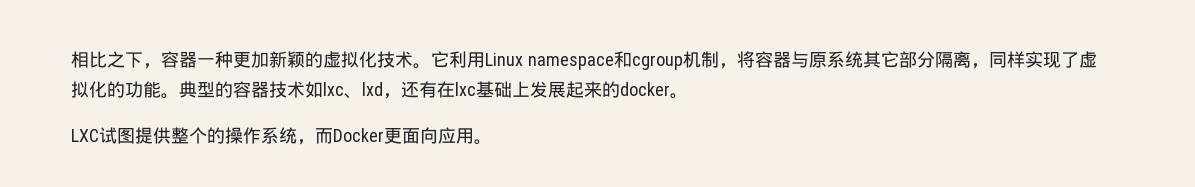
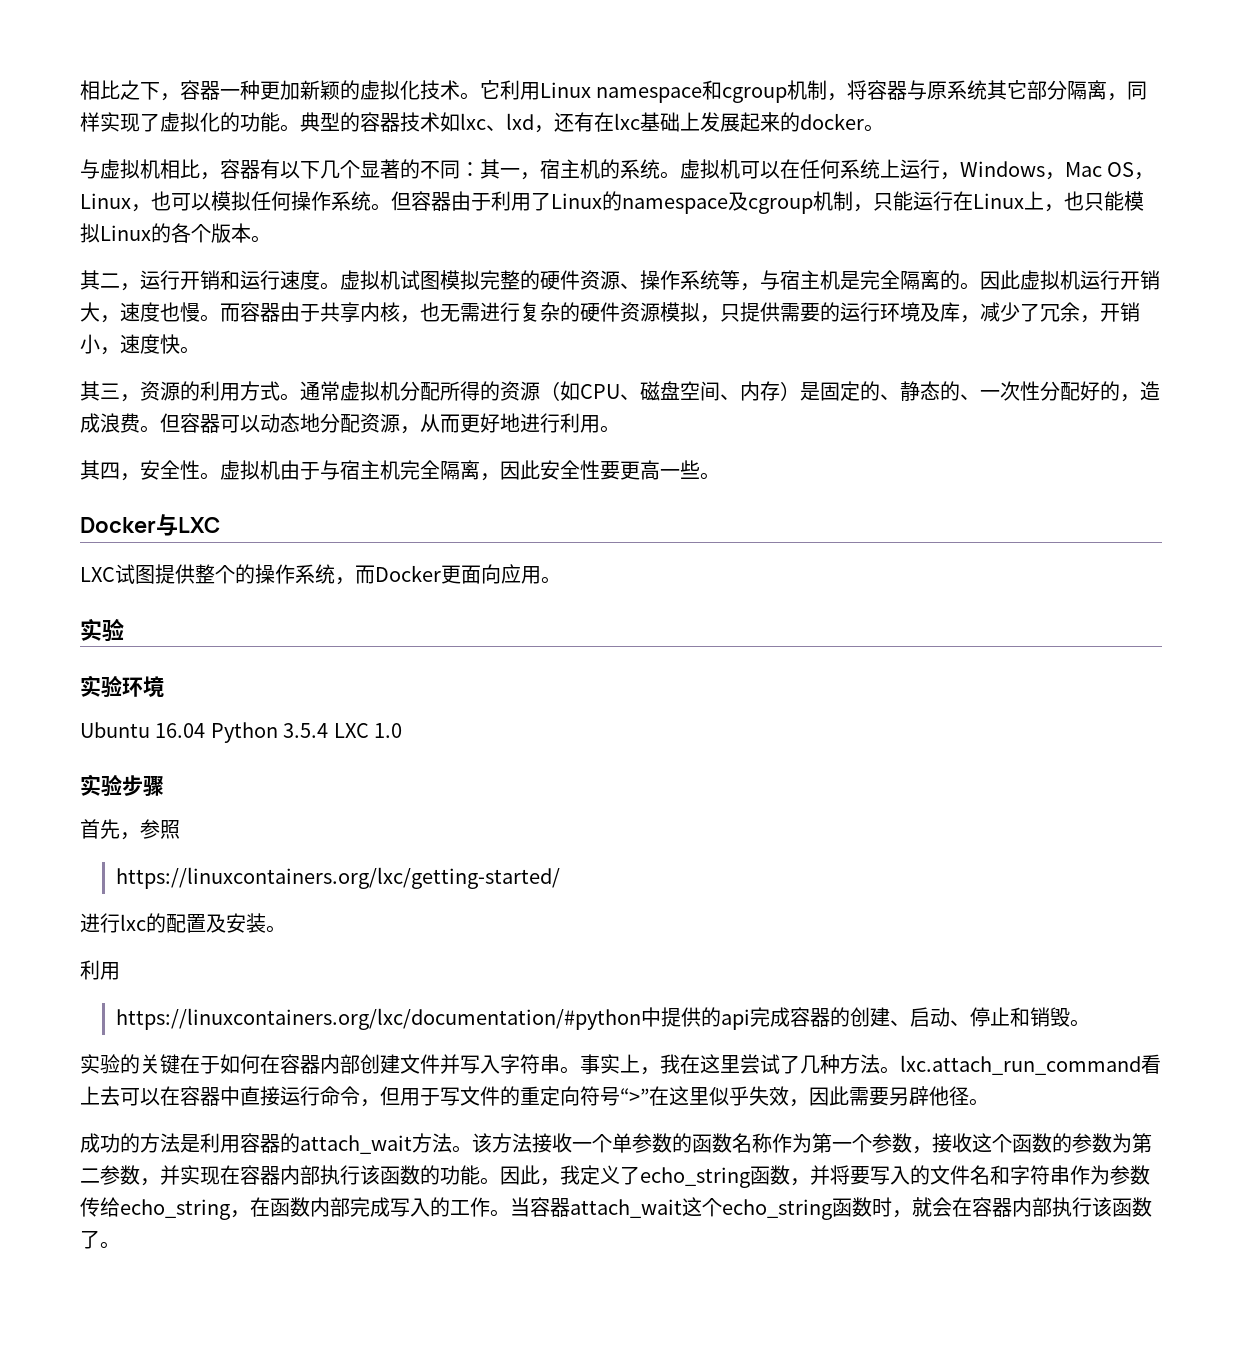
(688, 96) none -> [80,159,1155,180] [80,191,1144,214] [80,223,271,243] [80,270,1160,291] [80,302,1140,323] [80,334,200,355] [80,381,1160,402] [80,413,620,434] [80,460,720,481] [80,514,220,536] // 与虚拟机相比，容器有以下几个显著的不同：其一，宿主机的系统。虚拟机可以在任何系统上运行，Windows，Mac OS，Linux，也可以模拟任何操作系统。但容器由于利用了Linux的namespace及cgroup机制，只能运行在Linux上，也只能模拟Linux的各个版本。 // 其二，运行开销和运行速度。虚拟机试图模拟完整的硬件资源、操作系统等，与宿主机是完全隔离的。因此虚拟机运行开销大，速度也慢。而容器由于共享内核，也无需进行复杂的硬件资源模拟，只提供需要的运行环境及库，减少了冗余，开销小，速度快。 // 其三，资源的利用方式。通常虚拟机分配所得的资源（如CPU、磁盘空间、内存）是固定的、静态的、一次性分配好的，造成浪费。但容器可以动态地分配资源，从而更好地进行利用。 // 其四，安全性。虚拟机由于与宿主机完全隔离，因此安全性要更高一些。 // Docker与LXC
(492, 142) none -> [80,618,124,642] [80,675,164,697] [80,722,402,743] [80,774,164,796] [80,819,180,840] [116,867,561,889] [80,913,286,933] [80,960,120,980] [116,1007,1091,1030] [80,1054,1161,1075] [80,1086,989,1107] [80,1133,1152,1154] [80,1165,1150,1188] [80,1197,1152,1220] [80,1230,120,1249] // 实验 // 实验环境 // Ubuntu 16.04 Python 3.5.4 LXC 1.0 // 实验步骤 // 首先，参照 // https://linuxcontainers.org/lxc/getting-started/ // 进行lxc的配置及安装。 // 利用 // https://linuxcontainers.org/lxc/documentation/#python中提供的api完成容器的创建、启动、停止和销毁。 // 实验的关键在于如何在容器内部创建文件并写入字符串。事实上，我在这里尝试了几种方法。lxc.attach_run_command看上去可以在容器中直接运行命令，但用于写文件的重定向符号“>”在这里似乎失效，因此需要另辟他径。 // 成功的方法是利用容器的attach_wait方法。该方法接收一个单参数的函数名称作为第一个参数，接收这个函数的参数为第二参数，并实现在容器内部执行该函数的功能。因此，我定义了echo_string函数，并将要写入的文件名和字符串作为参数传给echo_string，在函数内部完成写入的工作。当容器attach_wait这个echo_string函数时，就会在容器内部执行该函数了。

